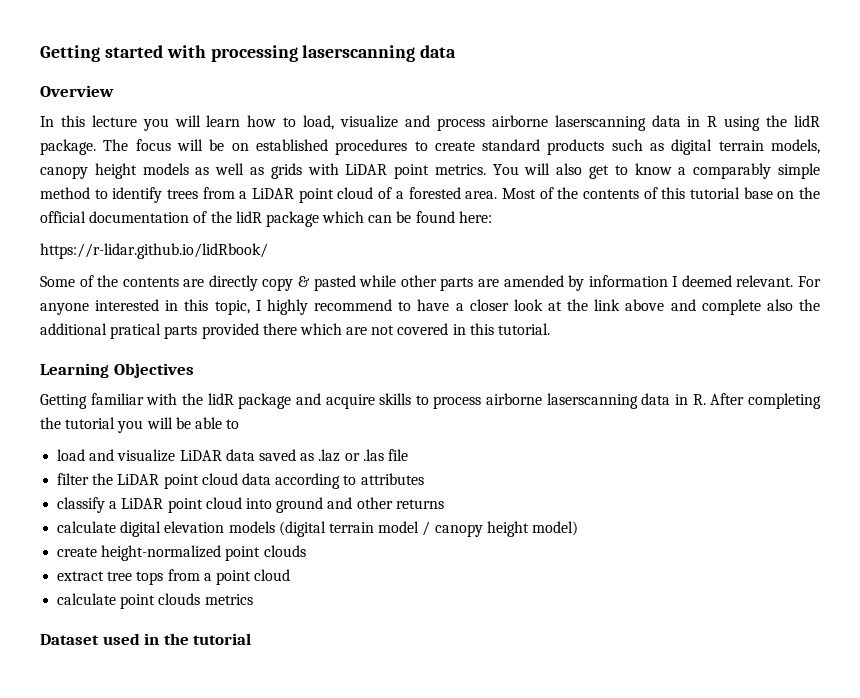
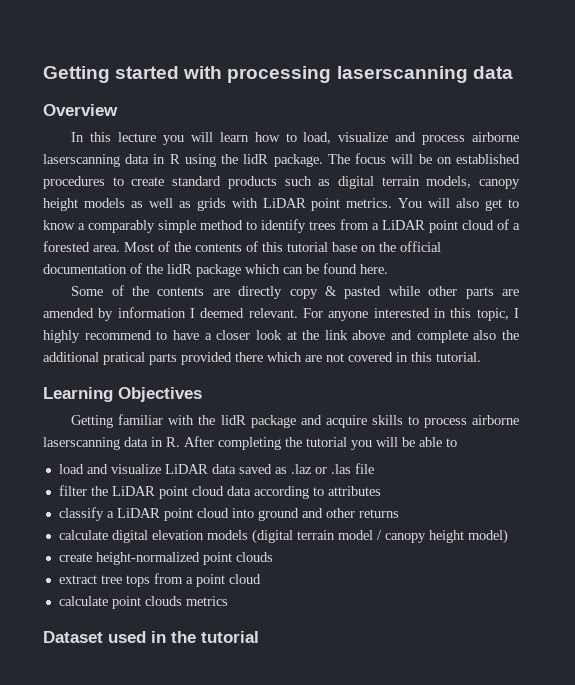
[458,211,492,223] [40,243,268,259] here: // https://r-lidar.github.io/lidRbook/ -> [360,264,388,274] here.

